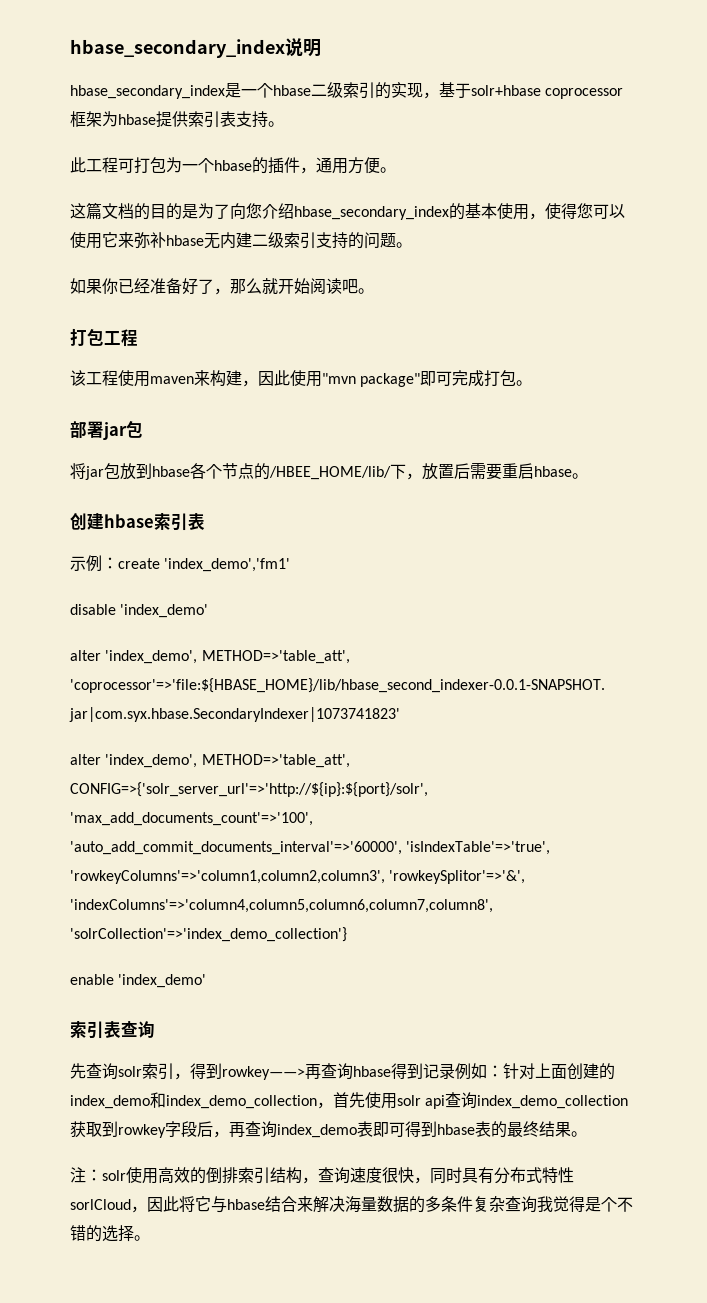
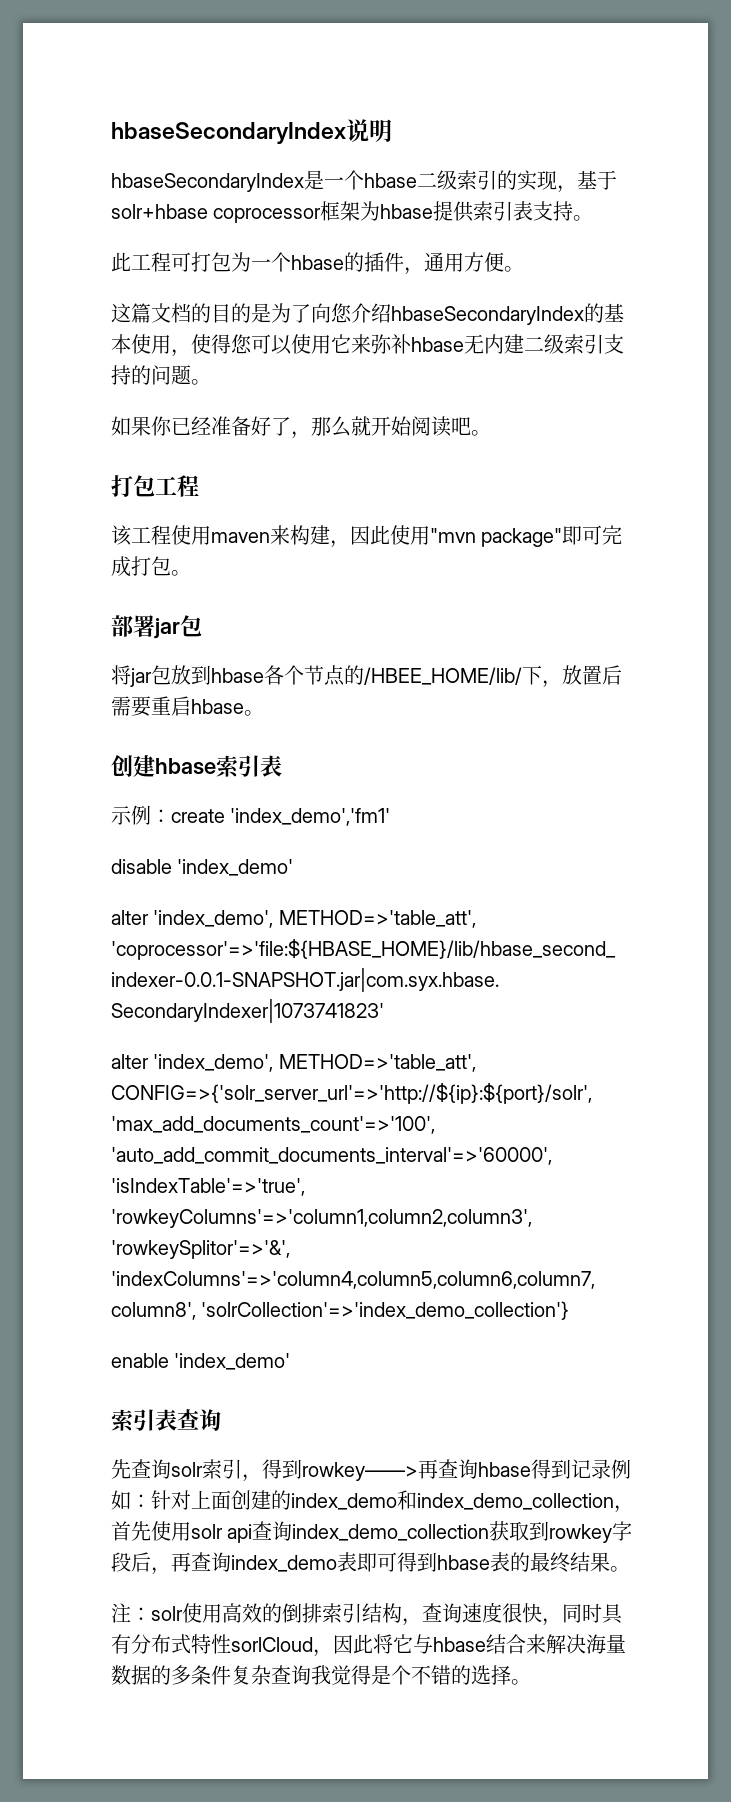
[70,39,285,58] hbase_secondary_index -> [111,122,346,144] hbaseSecondaryIndex
[70,85,225,99] hbase_secondary_index -> [111,173,304,192] hbaseSecondaryIndex
[294,206,449,220] hbase_secondary_index -> [391,306,584,325] hbaseSecondaryIndex

